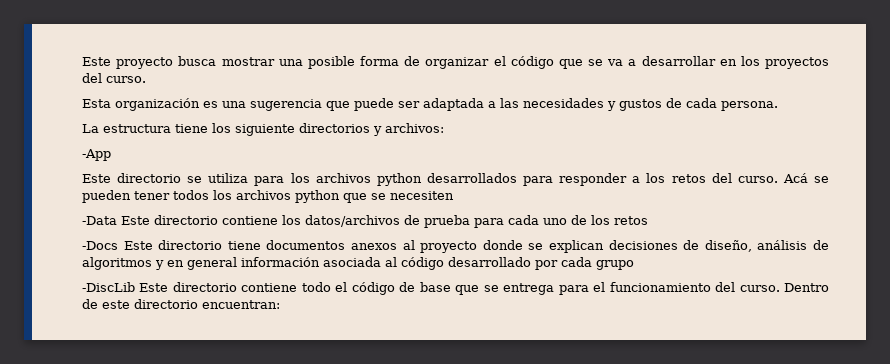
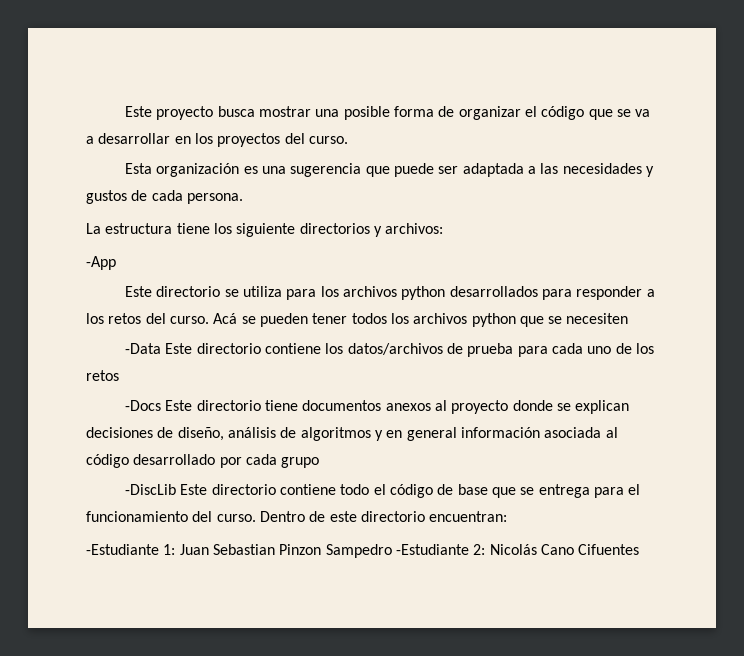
(280, 304) none -> [86,544,640,558] // -Estudiante 1: Juan Sebastian Pinzon Sampedro -Estudiante 2: Nicolás Cano Cifuentes

